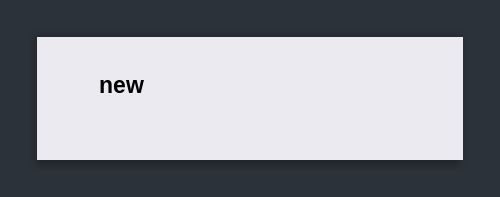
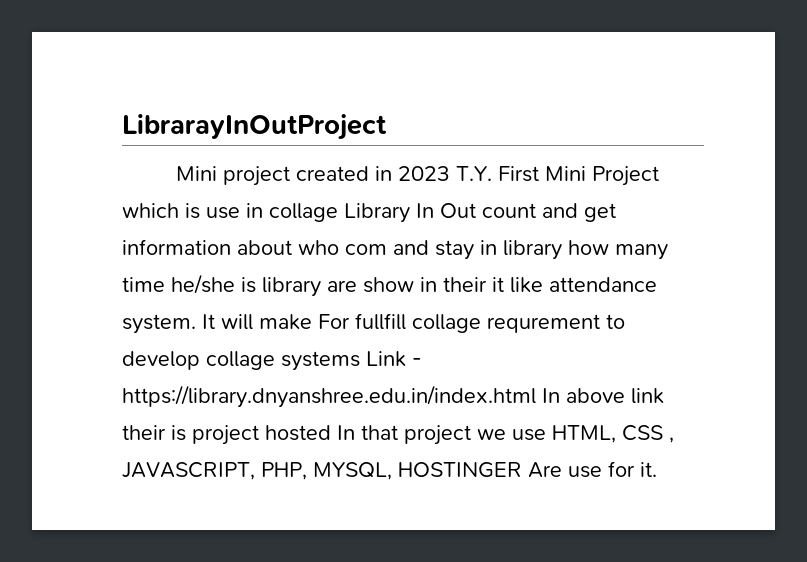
[99,80,144,93] new -> [122,114,387,140] [176,166,660,186] [122,203,616,223] [122,239,668,260] [122,274,657,297] [122,313,625,334] [122,351,422,371] [122,385,664,408] [122,425,674,445] [122,461,657,480] LibrarayInOutProject // Mini project created in 2023 T.Y. First Mini Project which is use in collage Library In Out count and get information about who com and stay in library how many time he/she is library are show in their it like attendance system. It will make For fullfill collage requrement to develop collage systems Link - https://library.dnyanshree.edu.in/index.html In above link their is project hosted In that project we use HTML, CSS , JAVASCRIPT, PHP, MYSQL, HOSTINGER Are use for it.

